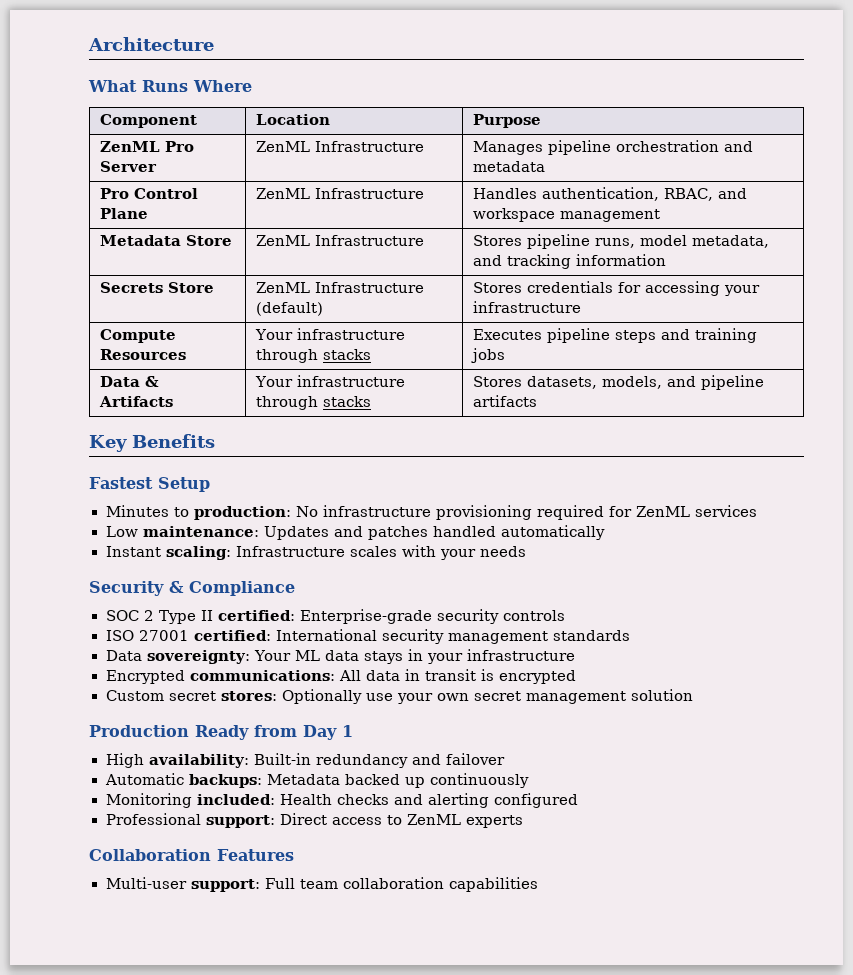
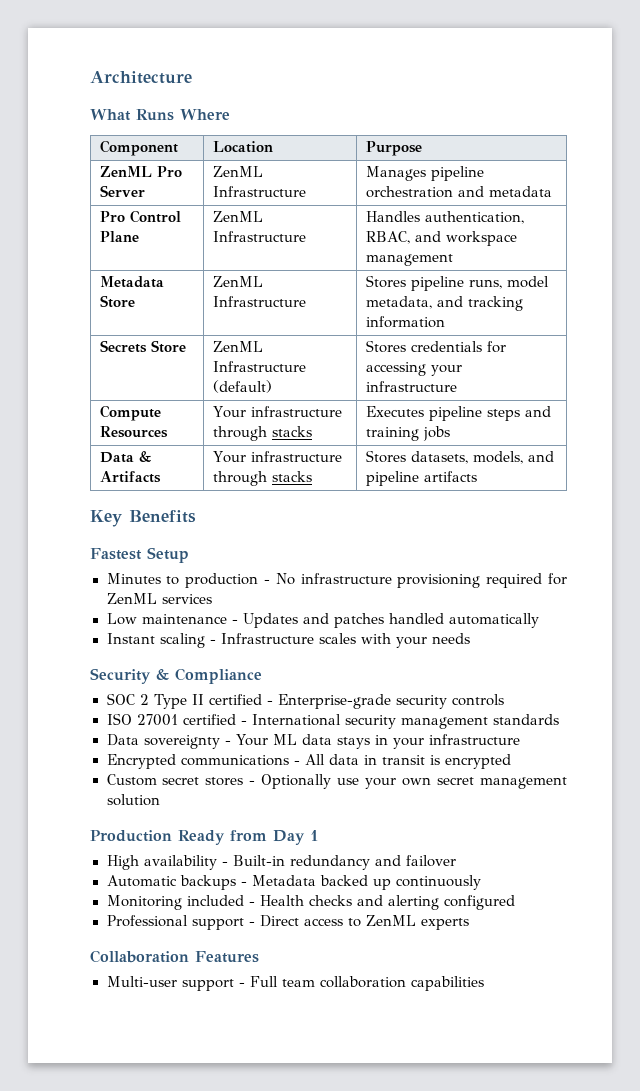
[193,506,291,520] production: -> [185,573,270,588] production -
[142,526,259,537] maintenance: -> [141,614,238,624] maintenance -
[165,546,231,560] scaling: -> [159,633,216,648] scaling -
[217,610,295,621] certified: -> [209,694,274,705] certified -
[193,630,271,641] certified: -> [182,714,247,725] certified -
[146,650,250,664] sovereignty: -> [143,735,231,749] sovereignty -
[189,670,335,681] communications: -> [180,755,300,766] communications -
[220,691,277,701] stores: -> [205,777,256,786] stores -
[148,754,249,768] availability: -> [143,855,228,870] availability -
[188,774,262,788] backups: -> [179,875,247,890] backups -
[196,794,275,805] included: -> [186,895,255,906] included -
[205,815,275,828] support: -> [191,918,255,930] support -
[190,879,260,892] support: -> [181,979,245,991] support -

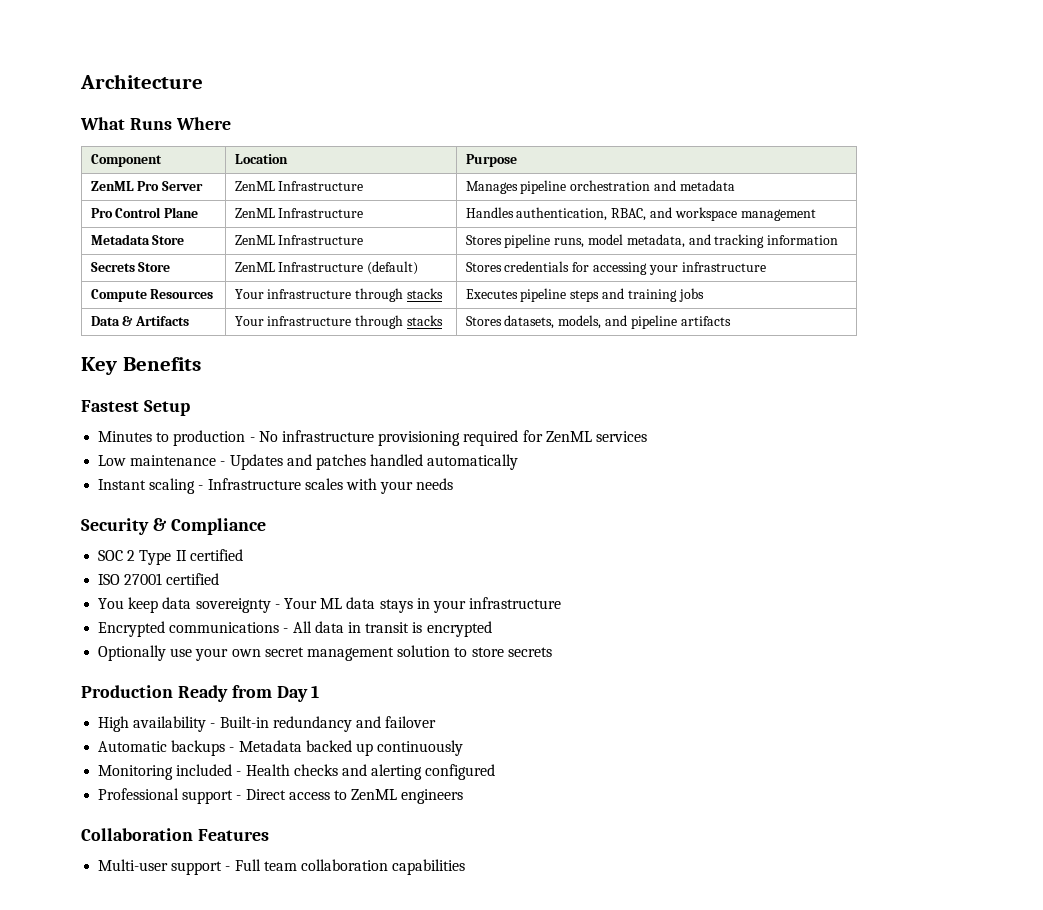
[267,694,505,709] - Enterprise-grade security controls -> (243, 555) none
[240,714,559,729] [106,734,139,746] - International security management standards // Data -> [98,597,192,613] // You keep data
[106,774,256,786] Custom secret stores - -> (492, 629) none
(160, 800) none -> [454,647,552,657] to store secrets
[420,918,469,930] experts -> [401,789,464,804] engineers

